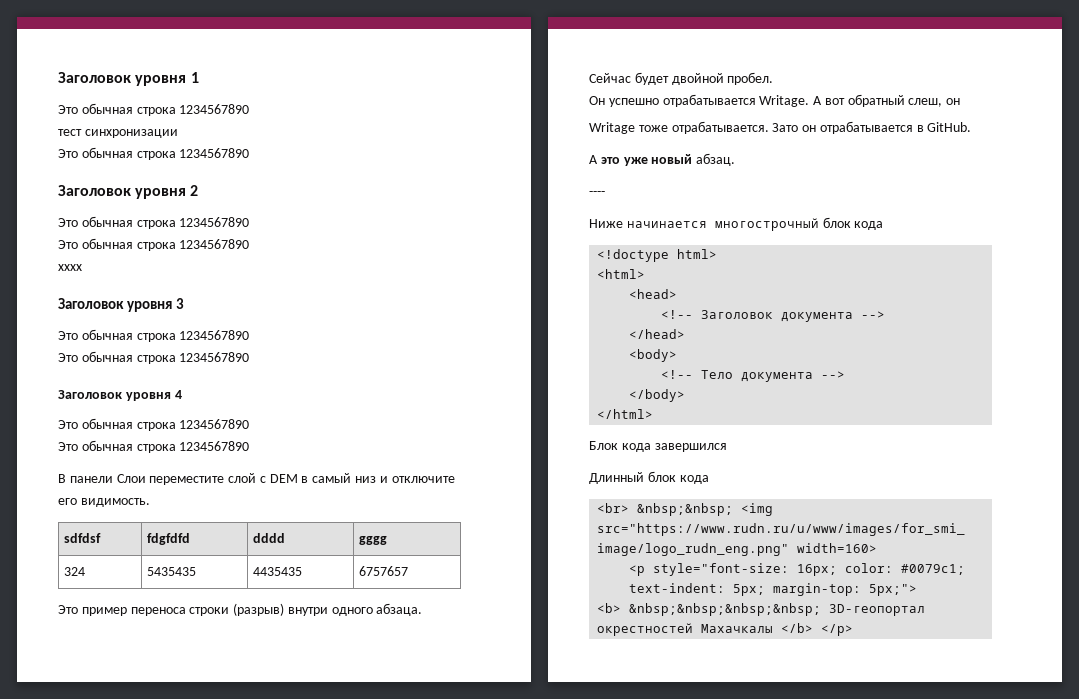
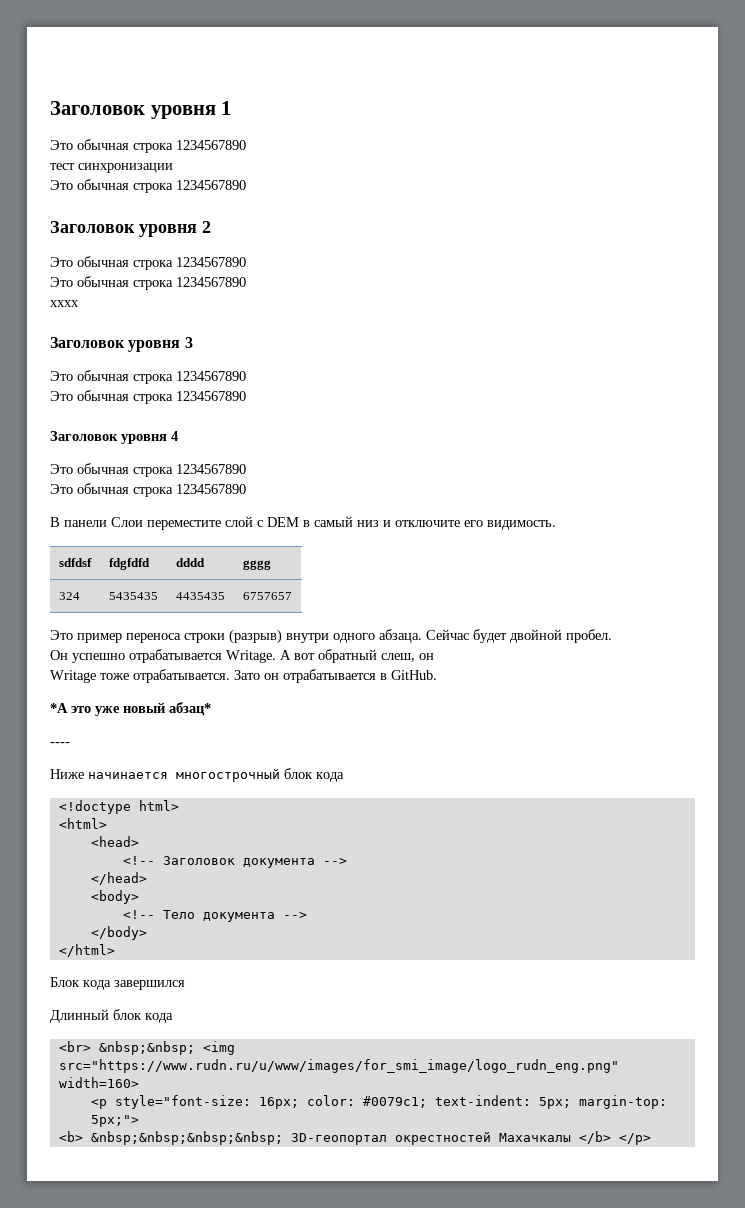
[589,155,598,164] А -> [50,703,68,713] *А
[696,153,736,166] абзац. -> [169,702,211,716] абзац*

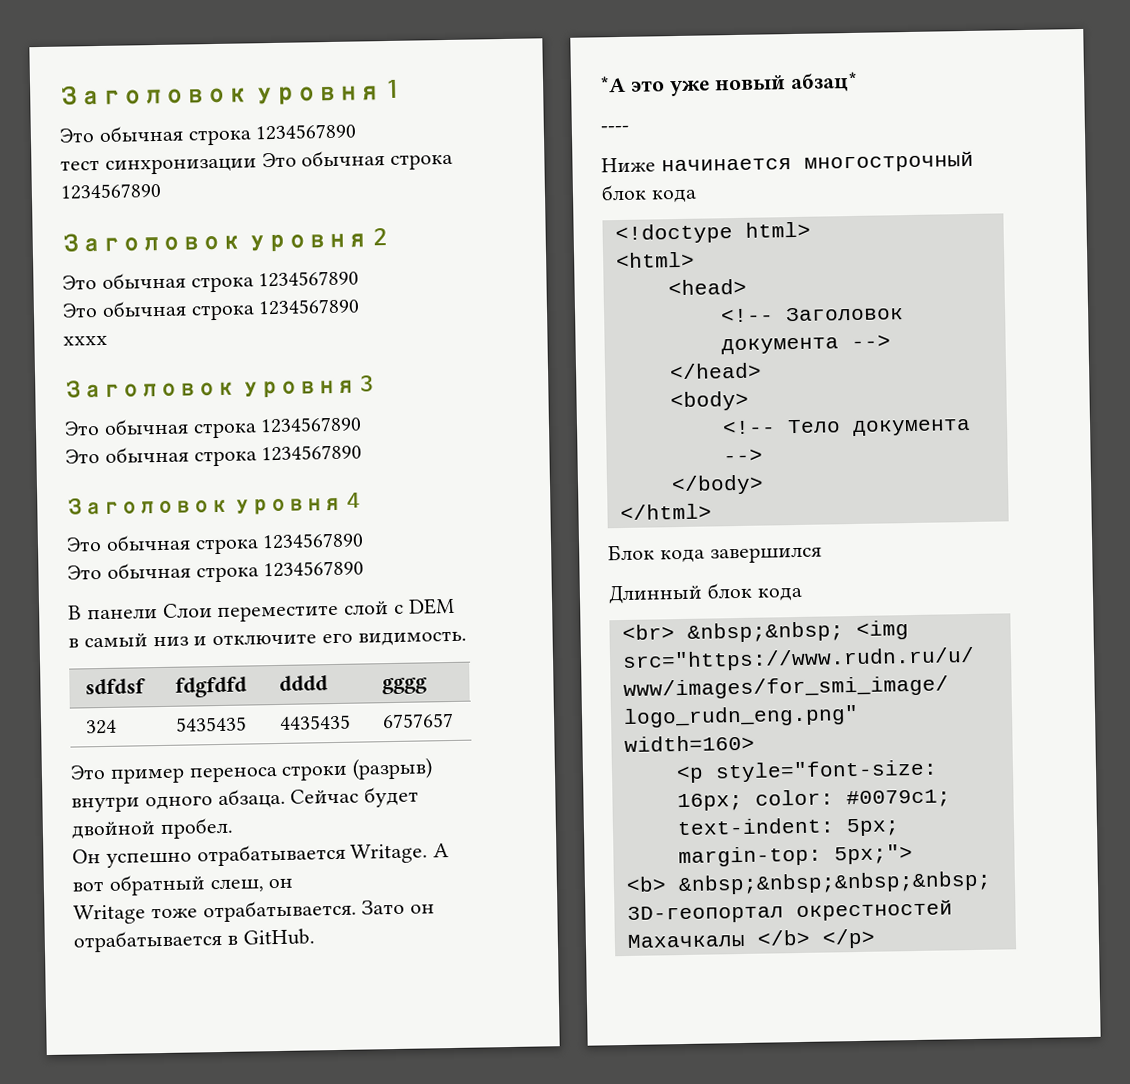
(173, 168) // -> (257, 166) none

